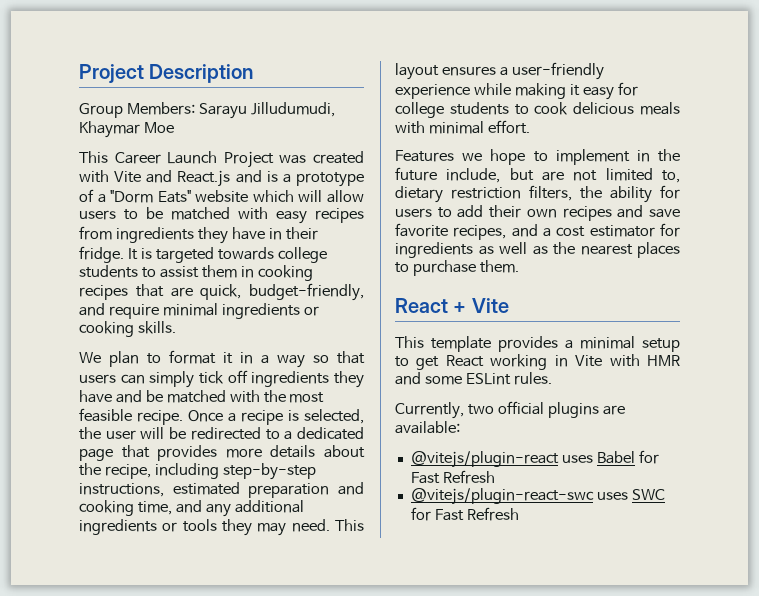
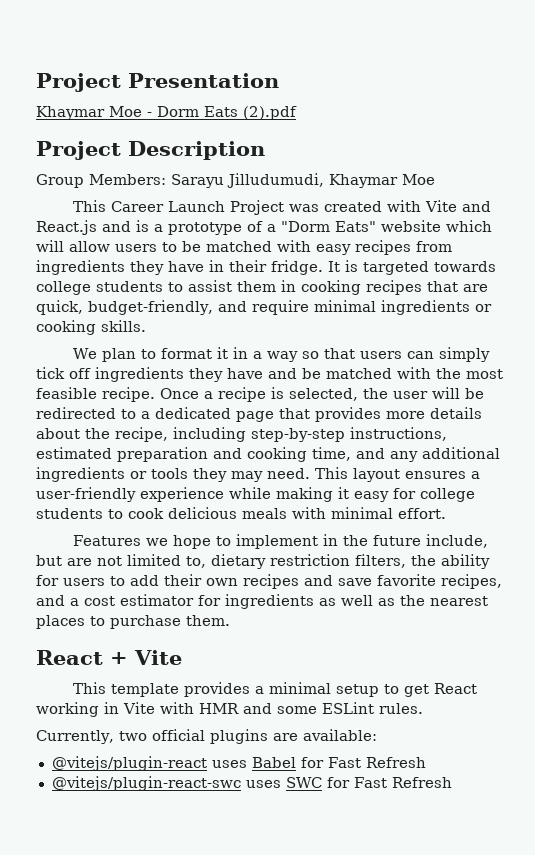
[79,64,144,84] Project -> [36,73,279,92] [36,106,297,120] [36,141,121,160] Project Presentation // Khaymar Moe - Dorm Eats (2).pdf // Project

